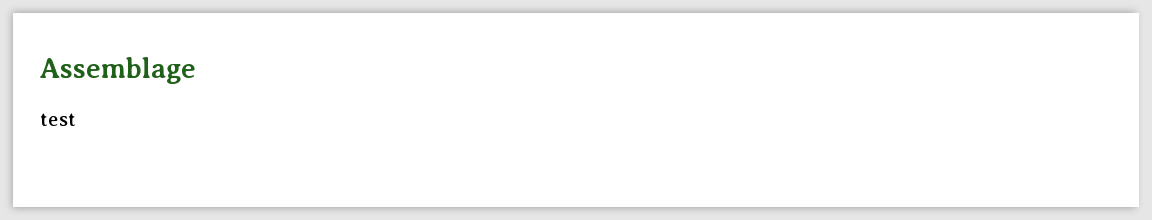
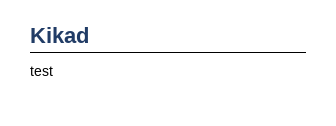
[40,57,196,84] Assemblage -> [30,27,89,43] Kikad

